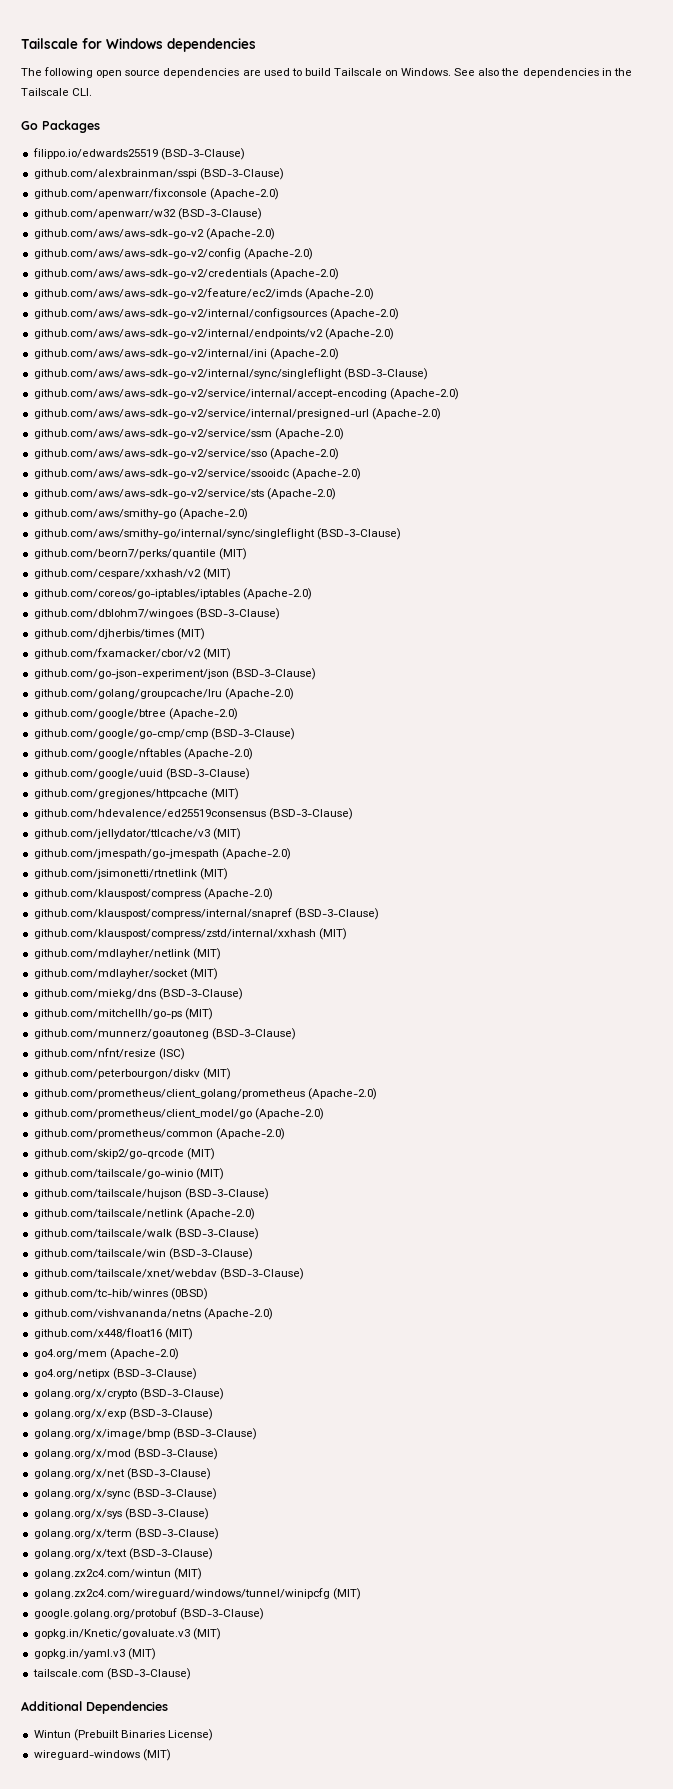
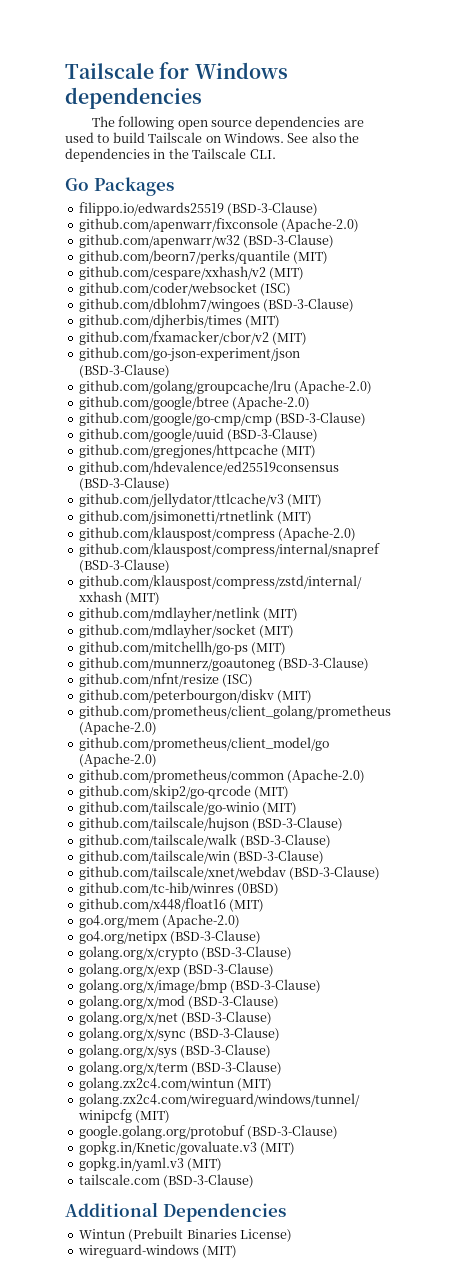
[33,168,284,180] // github.com/alexbrainman/sspi (BSD-3-Clause) -> (319, 209) none
[33,228,275,240] [33,248,313,260] [33,268,339,280] [33,288,374,300] [33,308,399,320] [33,328,394,340] [33,348,339,360] [33,368,428,380] [33,388,459,400] [33,408,441,420] [33,428,344,440] [33,448,339,460] [33,468,361,480] [33,488,336,500] [33,508,248,520] [33,528,401,540] // github.com/aws/aws-sdk-go-v2 (Apache-2.0) // github.com/aws/aws-sdk-go-v2/config (Apache-2.0) // github.com/aws/aws-sdk-go-v2/credentials (Apache-2.0) // github.com/aws/aws-sdk-go-v2/feature/ec2/imds (Apache-2.0) // github.com/aws/aws-sdk-go-v2/internal/configsources (Apache-2.0) // github.com/aws/aws-sdk-go-v2/internal/endpoints/v2 (Apache-2.0) // github.com/aws/aws-sdk-go-v2/internal/ini (Apache-2.0) // github.com/aws/aws-sdk-go-v2/internal/sync/singleflight (BSD-3-Clause) // github.com/aws/aws-sdk-go-v2/service/internal/accept-encoding (Apache-2.0) // github.com/aws/aws-sdk-go-v2/service/internal/presigned-url (Apache-2.0) // github.com/aws/aws-sdk-go-v2/service/ssm (Apache-2.0) // github.com/aws/aws-sdk-go-v2/service/sso (Apache-2.0) // github.com/aws/aws-sdk-go-v2/service/ssooidc (Apache-2.0) // github.com/aws/aws-sdk-go-v2/service/sts (Apache-2.0) // github.com/aws/smithy-go (Apache-2.0) // github.com/aws/smithy-go/internal/sync/singleflight (BSD-3-Clause) -> (335, 241) none
[33,588,312,600] github.com/coreos/go-iptables/iptables (Apache-2.0) -> [78,282,292,296] github.com/coder/websocket (ISC)
[33,748,253,760] // github.com/google/nftables (Apache-2.0) -> (367, 419) none
[33,848,291,860] // github.com/jmespath/go-jmespath (Apache-2.0) -> (323, 500) none
[33,988,243,1000] // github.com/miekg/dns (BSD-3-Clause) -> (295, 631) none
[33,1208,255,1220] // github.com/tailscale/netlink (Apache-2.0) -> (344, 824) none
[33,1308,273,1320] // github.com/vishvananda/netns (Apache-2.0) -> (280, 889) none
[33,1548,213,1560] // golang.org/x/text (BSD-3-Clause) -> (283, 1068) none

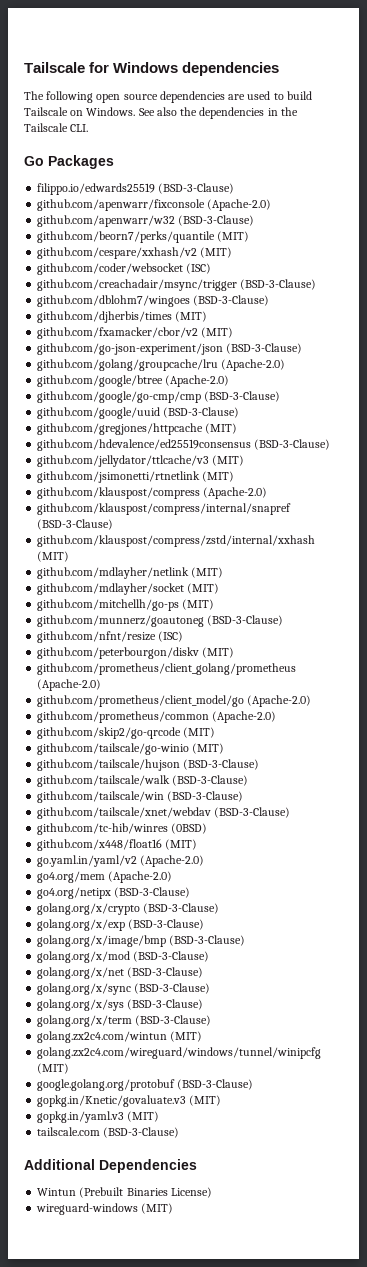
(292, 289) none -> [37,279,317,291] // github.com/creachadair/msync/trigger (BSD-3-Clause)
(265, 905) none -> [37,855,205,867] // go.yaml.in/yaml/v2 (Apache-2.0)

